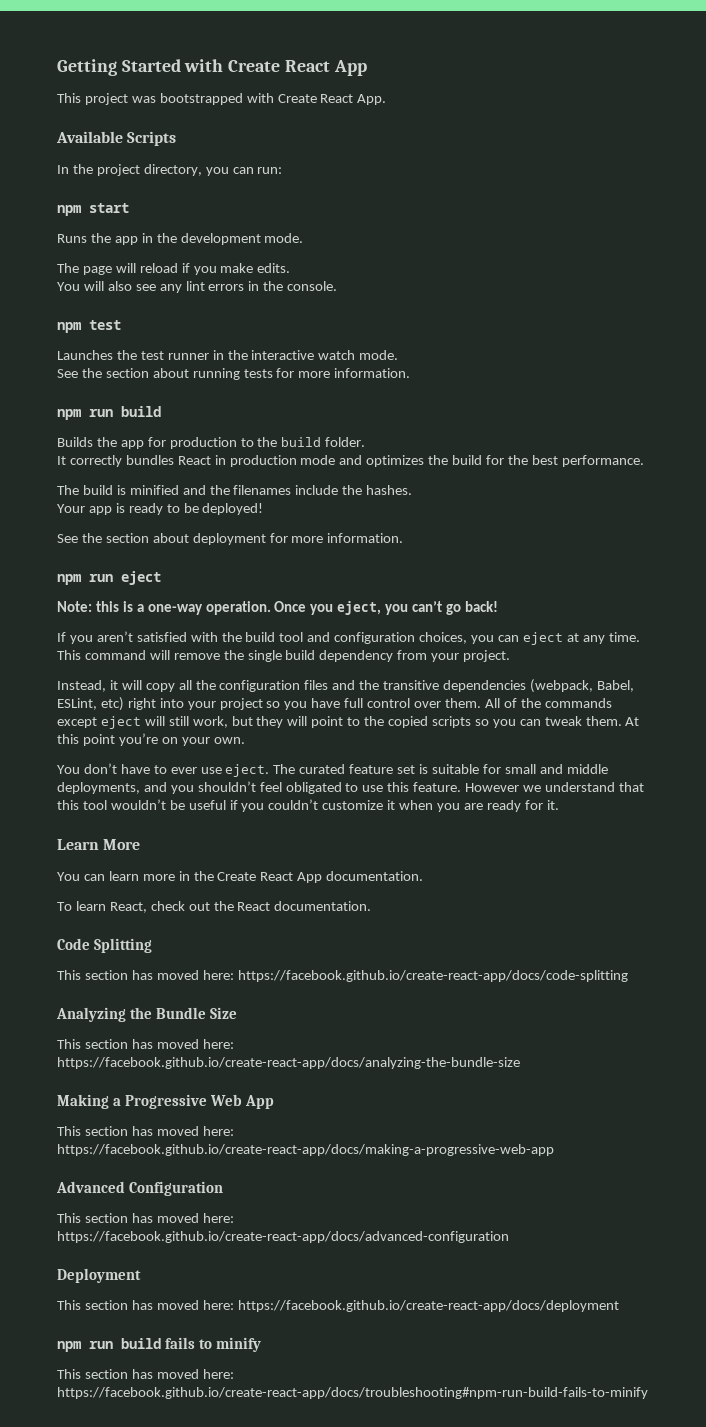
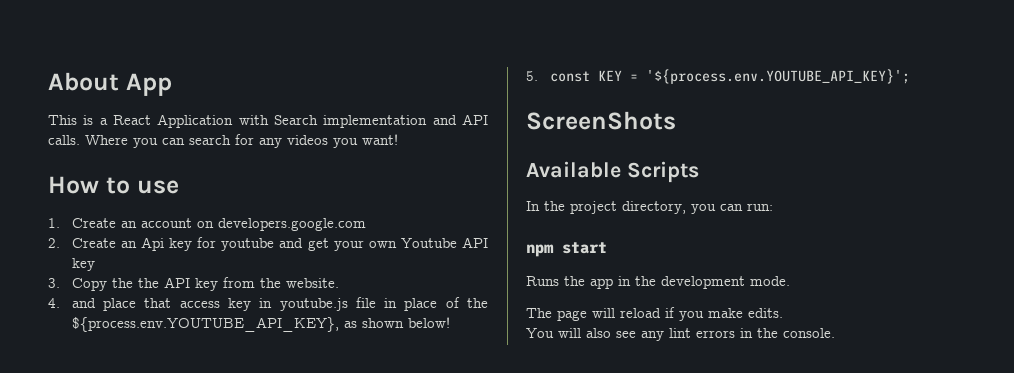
[57,59,367,76] [57,93,387,105] Getting Started with Create React App // This project was bootstrapped with Create React App. -> [48,72,172,96] [48,114,488,128] [48,134,398,148] [48,176,179,194] [48,218,366,231] [48,237,488,251] [71,258,95,271] [48,277,339,291] [48,297,488,311] [71,317,450,332] [526,69,910,84] [526,111,676,130] About App // This is a React Application with Search implementation and API calls. Where you can search for any videos you want! // How to use // 1. Create an account on developers.google.com // 2. Create an Api key for youtube and get your own Youtube API key // 3. Copy the the API key from the website. // 4. and place that access key in youtube.js file in place of the ${process.env.YOUTUBE_API_KEY}, as shown below! // 5. const KEY = '${process.env.YOUTUBE_API_KEY}'; // ScreenShots
[57,320,121,333] [57,350,399,360] [57,368,411,380] [57,406,161,420] [57,437,366,449] [57,455,644,467] [57,485,413,495] [57,503,264,515] [57,533,404,545] [57,571,161,585] [57,601,498,615] [57,631,640,645] [57,650,511,662] [57,679,634,693] [57,697,612,711] [57,716,640,729] [57,733,245,746] [57,763,608,777] [57,781,644,794] [57,799,559,812] [57,839,141,850] [57,871,424,883] [57,901,372,913] [57,938,153,953] [57,970,628,982] [56,1007,238,1022] [57,1039,234,1049] [57,1057,520,1069] [57,1094,275,1109] [57,1126,234,1136] [57,1144,554,1156] [56,1181,224,1196] [57,1213,234,1223] [57,1231,509,1243] [57,1268,141,1283] [57,1300,619,1312] [57,1337,262,1352] [57,1369,234,1379] [57,1387,648,1399] // npm test // Launches the test runner in the interactive watch mode. // See the section about running tests for more information. // npm run build // Builds the app for production to the build folder. // It correctly bundles React in production mode and optimizes the build for the best performance. // The build is minified and the filenames include the hashes. // Your app is ready to be deployed! // See the section about deployment for more information. // npm run eject // Note: this is a one-way operation. Once you eject, you can’t go back! // If you aren’t satisfied with the build tool and configuration choices, you can eject at any time. This command will remove the single build dependency from your project. // Instead, it will copy all the configuration files and the transitive dependencies (webpack, Babel, ESLint, etc) right into your project so you have full control over them. All of the commands except eject will still work, but they will point to the copied scripts so you can tweak them. At this point you’re on your own. // You don’t have to ever use eject. The curated feature set is suitable for small and middle deployments, and you shouldn’t feel obligated to use this feature. However we understand that this tool wouldn’t be useful if you couldn’t customize it when you are ready for it. // Learn More // You can learn more in the Create React App documentation. // To learn React, check out the React documentation. // Code Splitting // This section has moved here: https://facebook.github.io/create-react-app/docs/code-splitting // Analyzing the Bundle Size // This section has moved here: https://facebook.github.io/create-react-app/docs/analyzing-the-bundle-size // Making a Progressive Web App // This section has moved here: https://facebook.github.io/create-react-app/docs/making-a-progressive-web-app // Advanced Configuration // This section has moved here: https://facebook.github.io/create-react-app/docs/advanced-configuration // Deployment // This section has moved here: https://facebook.github.io/create-react-app/docs/deployment // npm run build fails to minify // This section has moved here: https://facebook.github.io/create-react-app/docs/troubleshooting#npm-run-build-fails-to-minify -> (835, 333) none

